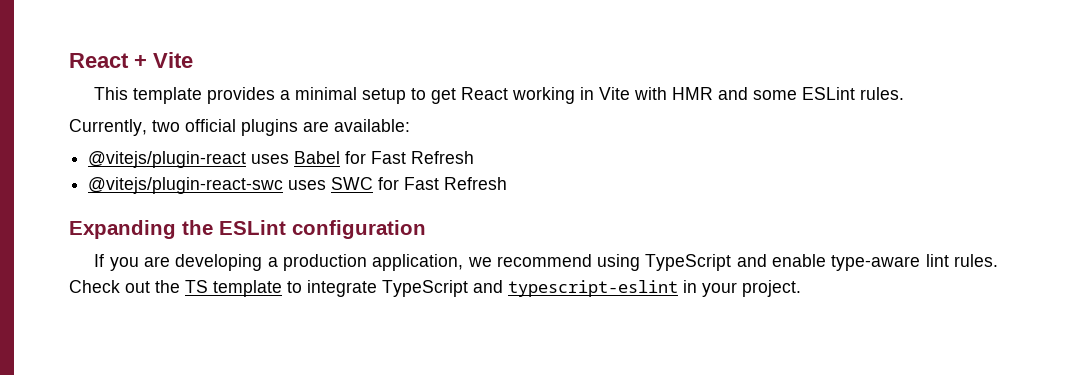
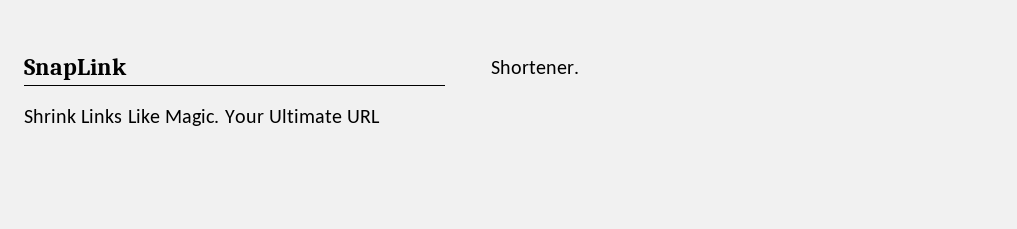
[69,52,193,68] [94,87,905,104] [69,119,410,136] [88,151,475,168] [88,177,508,194] [69,220,426,239] [94,254,998,271] [69,280,801,297] React + Vite // This template provides a minimal setup to get React working in Vite with HMR and some ESLint rules. // Currently, two official plugins are available: // @vitejs/plugin-react uses Babel for Fast Refresh // @vitejs/plugin-react-swc uses SWC for Fast Refresh // Expanding the ESLint configuration // If you are developing a production application, we recommend using TypeScript and enable type-aware lint rules. Check out the TS template to integrate TypeScript and typescript-eslint in your project. -> [24,58,127,80] [24,109,381,126] [491,60,579,74] SnapLink // Shrink Links Like Magic. Your Ultimate URL Shortener.

